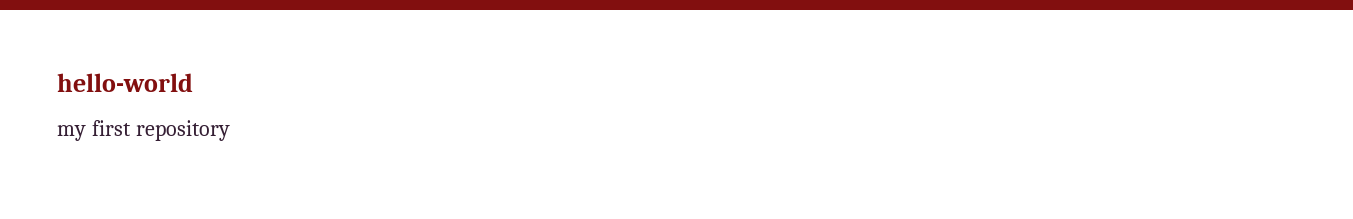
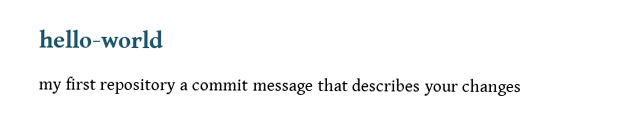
(230, 130) none -> [178,77,522,97] a commit message that describes your changes

